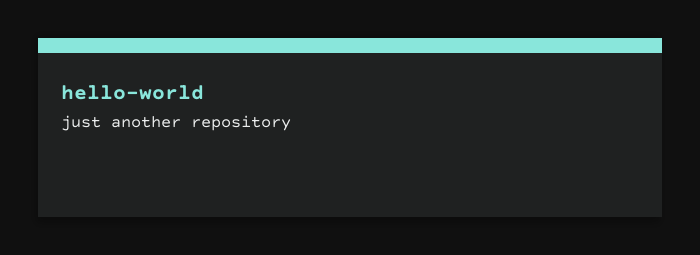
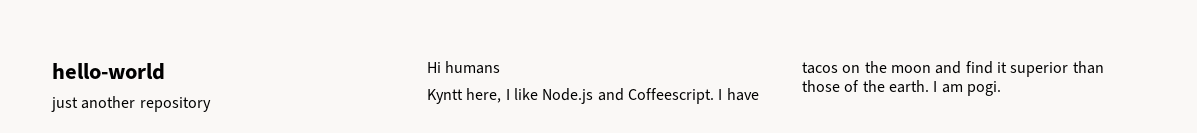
(291, 123) none -> [427,61,501,74] [427,88,759,104] [802,61,1104,77] [802,80,1001,96] // Hi humans // Kyntt here, I like Node.js and Coffeescript. I have tacos on the moon and find it superior than those of the earth. I am pogi.

